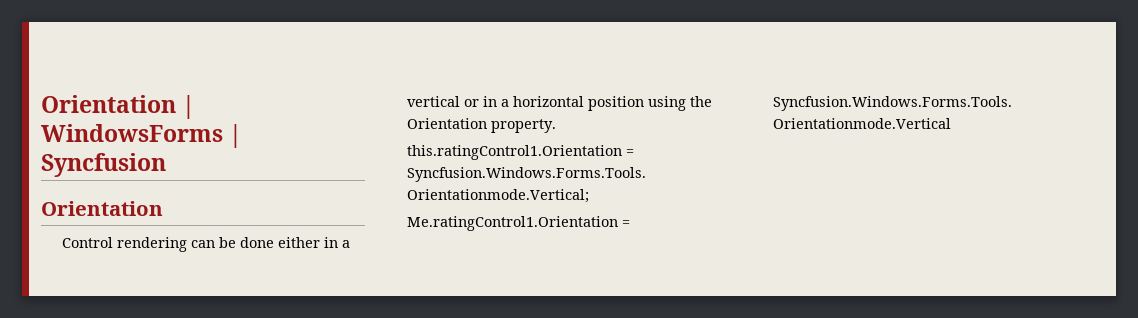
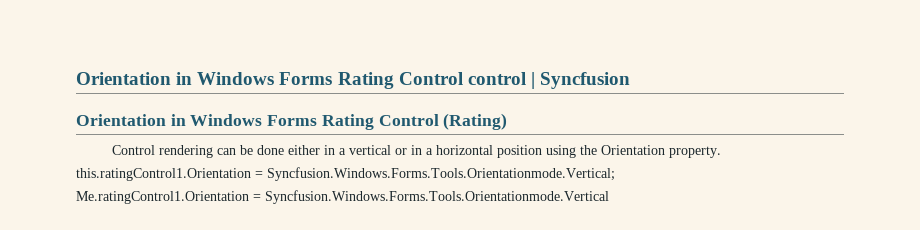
[41,95,196,119] [41,124,243,148] [41,153,166,177] [41,201,163,216] Orientation | WindowsForms | Syncfusion // Orientation -> [76,72,631,89] [76,113,508,130] Orientation in Windows Forms Rating Control control | Syncfusion // Orientation in Windows Forms Rating Control (Rating)

